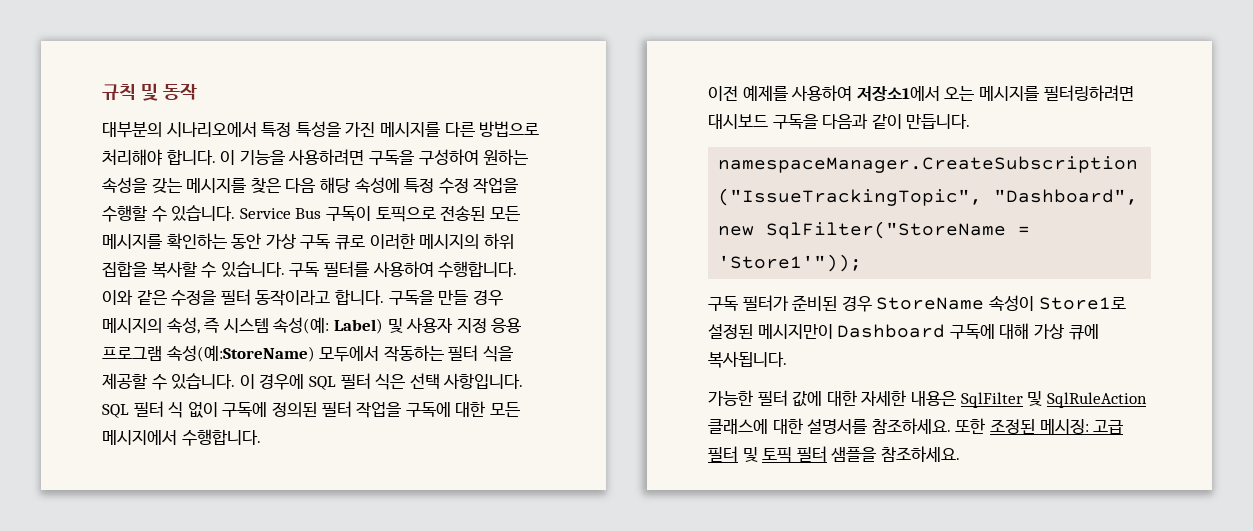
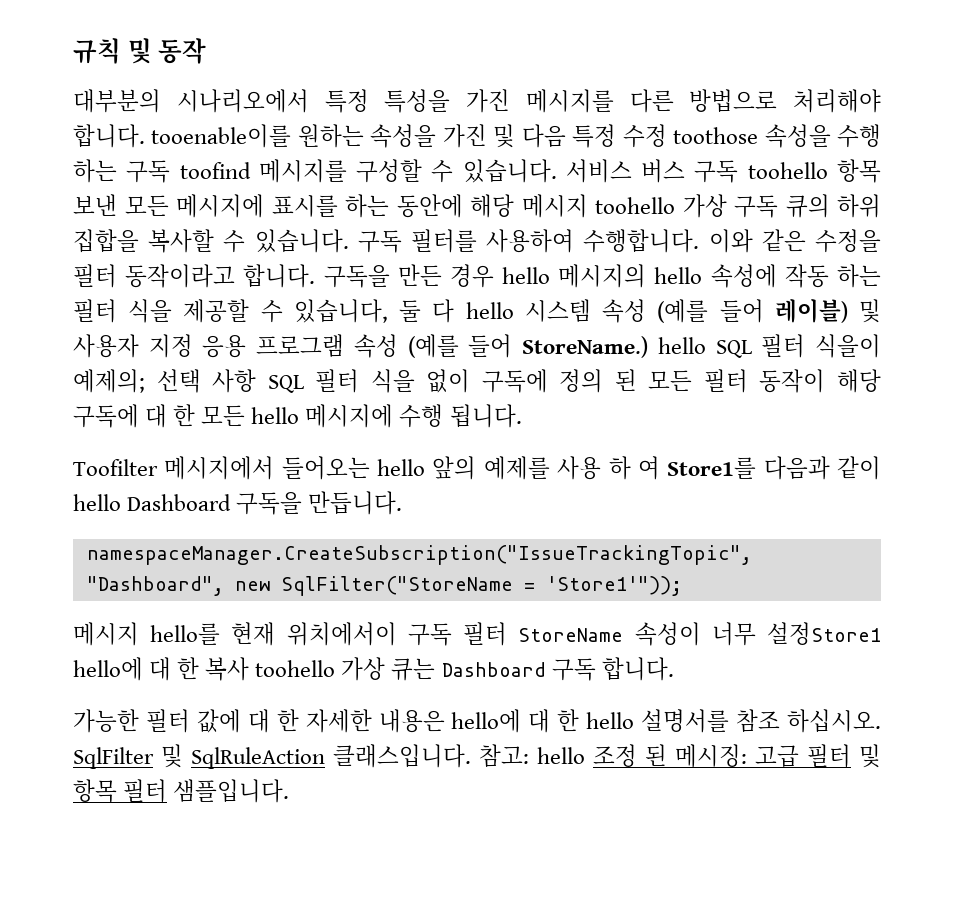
[220,149,529,165] [102,177,519,194] [102,205,520,222] [102,233,480,250] 이 기능을 사용하려면 구독을 구성하여 원하는 속성을 갖는 메시지를 찾은 다음 해당 속성에 특정 수정 작업을 수행할 수 있습니다. Service Bus 구독이 토픽으로 전송된 모든 메시지를 확인하는 동안 가상 구독 큐로 이러한 메시지의 -> [151,124,881,148] [73,159,881,183] [73,194,830,218] tooenable이를 원하는 속성을 가진 및 다음 특정 수정 toothose 속성을 수행 하는 구독 toofind 메시지를 구성할 수 있습니다. 서비스 버스 구독 toohello 항목 보낸 모든 메시지에 표시를 하는 동안에 해당 메시지 toohello 가상 구독 큐의
[438,290,503,306] [102,317,383,334] 만들 경우 메시지의 속성, 즉 시스템 속성(예: Label) -> [397,264,881,288] [73,299,848,323] 만든 경우 hello 메시지의 hello 속성에 작동 하는 필터 식을 제공할 수 있습니다, 둘 다 hello 시스템 속성 (예를 들어 레이블)
[166,345,513,362] [102,373,524,390] [102,401,520,418] [102,429,261,446] [708,85,1134,101] [708,113,902,129] 속성(예:StoreName) 모두에서 작동하는 필터 식을 제공할 수 있습니다. 이 경우에 SQL 필터 식은 선택 사항입니다. SQL 필터 식 없이 구독에 정의된 필터 작업을 구독에 대한 모든 메시지에서 수행합니다. // 이전 예제를 사용하여 저장소1에서 오는 메시지를 필터링하려면 대시보드 구독을 다음과 같이 -> [353,334,882,358] [73,369,882,393] [73,404,522,428] [73,456,882,480] [73,492,303,515] 속성 (예를 들어 StoreName.) hello SQL 필터 식을이 예제의; 선택 사항 SQL 필터 식을 없이 구독에 정의 된 모든 필터 동작이 해당 구독에 대 한 모든 hello 메시지에 수행 됩니다. // Toofilter 메시지에서 들어오는 hello 앞의 예제를 사용 하 여 Store1를 다음과 같이 hello Dashboard 구독을
[708,295,1126,312] [708,323,1099,340] [708,351,787,368] [708,390,1147,408] [708,418,1124,434] [708,446,960,463] 구독 필터가 준비된 경우 StoreName 속성이 Store1로 설정된 메시지만이 Dashboard 구독에 대해 가상 큐에 복사됩니다. // 가능한 필터 값에 대한 자세한 내용은 SqlFilter 및 SqlRuleAction 클래스에 대한 설명서를 참조하세요. 또한 조정된 메시징: 고급 필터 및 토픽 필터 샘플을 참조하세요. -> [73,622,881,646] [73,657,674,681] [73,709,881,733] [73,744,881,769] [73,779,290,803] 메시지 hello를 현재 위치에서이 구독 필터 StoreName 속성이 너무 설정Store1 hello에 대 한 복사 toohello 가상 큐는 Dashboard 구독 합니다. // 가능한 필터 값에 대 한 자세한 내용은 hello에 대 한 hello 설명서를 참조 하십시오. SqlFilter 및 SqlRuleAction 클래스입니다. 참고: hello 조정 된 메시징: 고급 필터 및 항목 필터 샘플입니다.

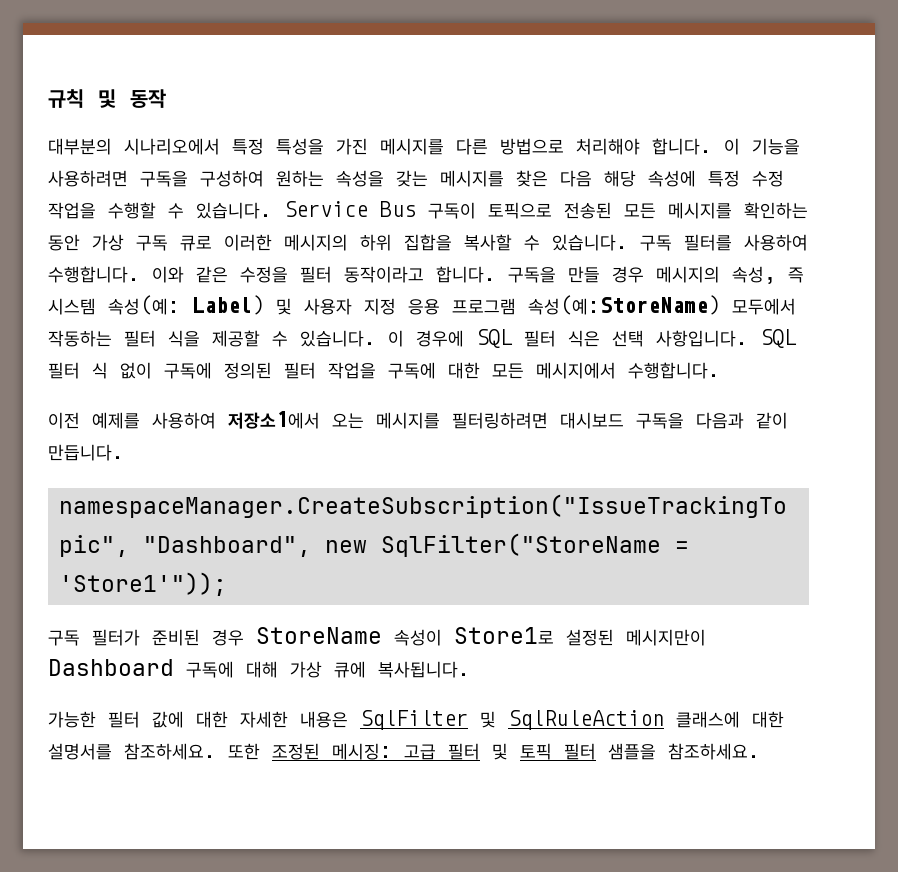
[151,124,881,148] [73,159,881,183] [73,194,830,218] tooenable이를 원하는 속성을 가진 및 다음 특정 수정 toothose 속성을 수행 하는 구독 toofind 메시지를 구성할 수 있습니다. 서비스 버스 구독 toohello 항목 보낸 모든 메시지에 표시를 하는 동안에 해당 메시지 toohello 가상 구독 큐의 -> [724,138,800,155] [48,170,784,187] [48,201,808,219] [48,234,348,251] 이 기능을 사용하려면 구독을 구성하여 원하는 속성을 갖는 메시지를 찾은 다음 해당 속성에 특정 수정 작업을 수행할 수 있습니다. Service Bus 구독이 토픽으로 전송된 모든 메시지를 확인하는 동안 가상 구독 큐로 이러한 메시지의
[397,264,881,288] [73,299,848,323] 만든 경우 hello 메시지의 hello 속성에 작동 하는 필터 식을 제공할 수 있습니다, 둘 다 hello 시스템 속성 (예를 들어 레이블) -> [568,266,804,284] [48,295,264,315] 만들 경우 메시지의 속성, 즉 시스템 속성(예: Label)
[353,334,882,358] [73,369,415,393] 속성 (예를 들어 StoreName.) hello SQL 필터 식을이 예제의; 선택 사항 SQL 필터 식을 -> [528,295,796,315] [48,329,797,348] [48,362,108,379] 속성(예:StoreName) 모두에서 작동하는 필터 식을 제공할 수 있습니다. 이 경우에 SQL 필터 식은 선택 사항입니다. SQL 필터 식
[559,369,882,393] [73,404,522,428] [73,456,882,480] [73,492,303,515] 정의 된 모든 필터 동작이 해당 구독에 대 한 모든 hello 메시지에 수행 됩니다. // Toofilter 메시지에서 들어오는 hello 앞의 예제를 사용 하 여 Store1를 다음과 같이 hello Dashboard 구독을 -> [224,362,720,379] [48,411,788,429] 정의된 필터 작업을 구독에 대한 모든 메시지에서 수행합니다. // 이전 예제를 사용하여 저장소1에서 오는 메시지를 필터링하려면 대시보드 구독을 다음과 같이
[73,622,881,646] [73,657,674,681] [73,709,881,733] [73,744,881,769] [73,779,290,803] 메시지 hello를 현재 위치에서이 구독 필터 StoreName 속성이 너무 설정Store1 hello에 대 한 복사 toohello 가상 큐는 Dashboard 구독 합니다. // 가능한 필터 값에 대 한 자세한 내용은 hello에 대 한 hello 설명서를 참조 하십시오. SqlFilter 및 SqlRuleAction 클래스입니다. 참고: hello 조정 된 메시징: 고급 필터 및 항목 필터 샘플입니다. -> [48,627,706,646] [48,659,470,678] [48,710,784,730] [48,743,760,760] 구독 필터가 준비된 경우 StoreName 속성이 Store1로 설정된 메시지만이 Dashboard 구독에 대해 가상 큐에 복사됩니다. // 가능한 필터 값에 대한 자세한 내용은 SqlFilter 및 SqlRuleAction 클래스에 대한 설명서를 참조하세요. 또한 조정된 메시징: 고급 필터 및 토픽 필터 샘플을 참조하세요.

